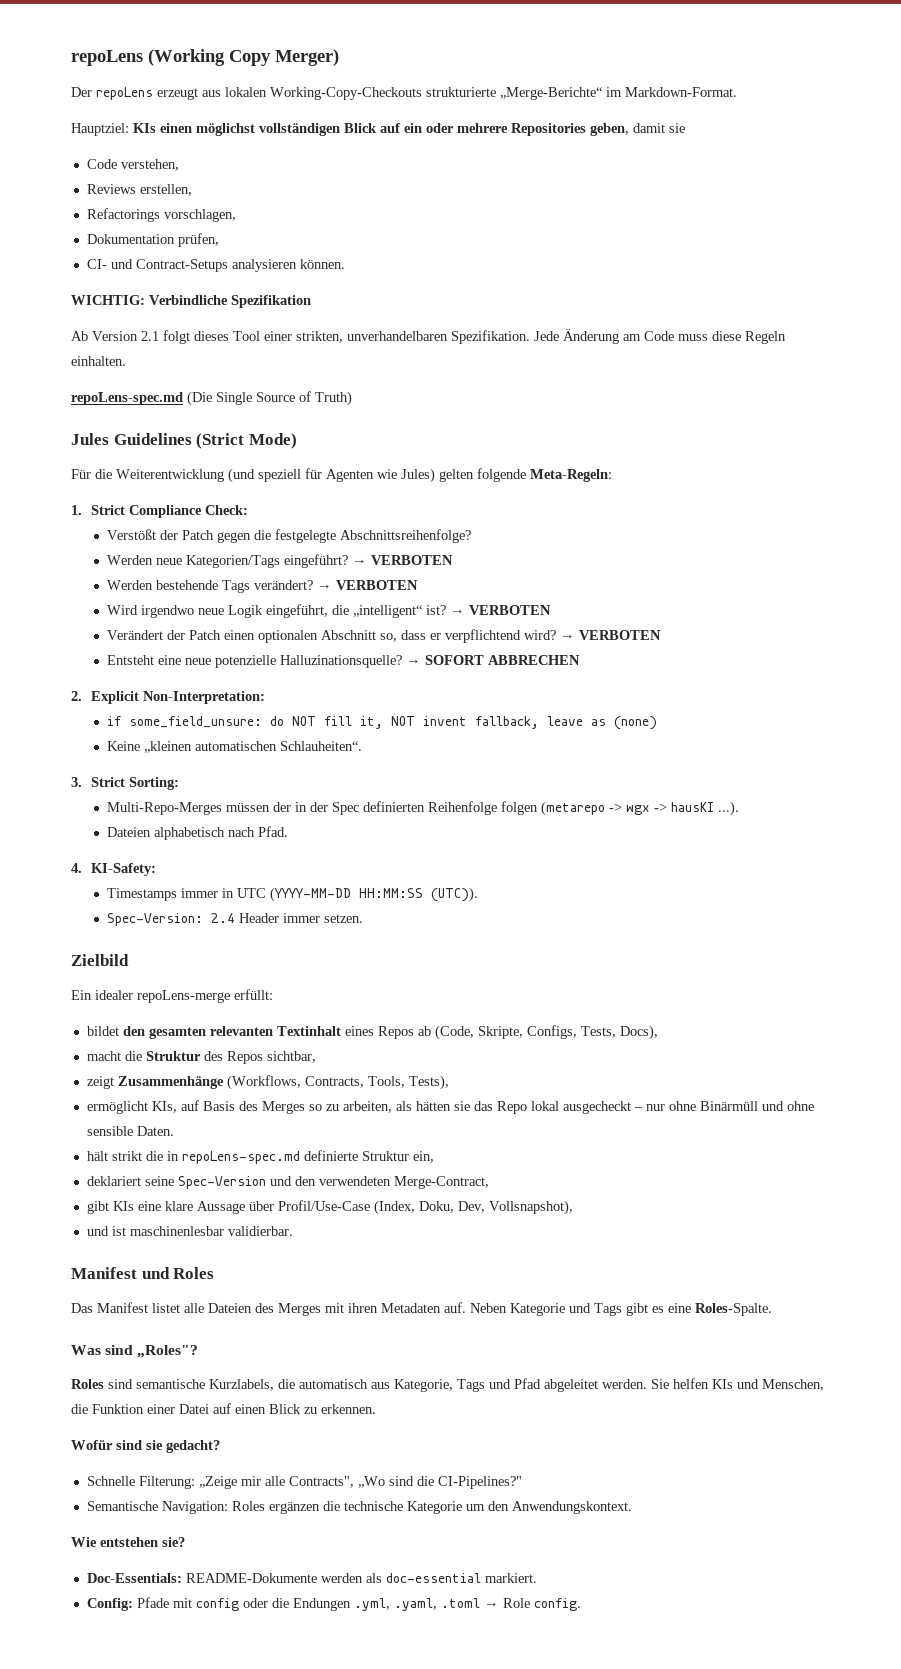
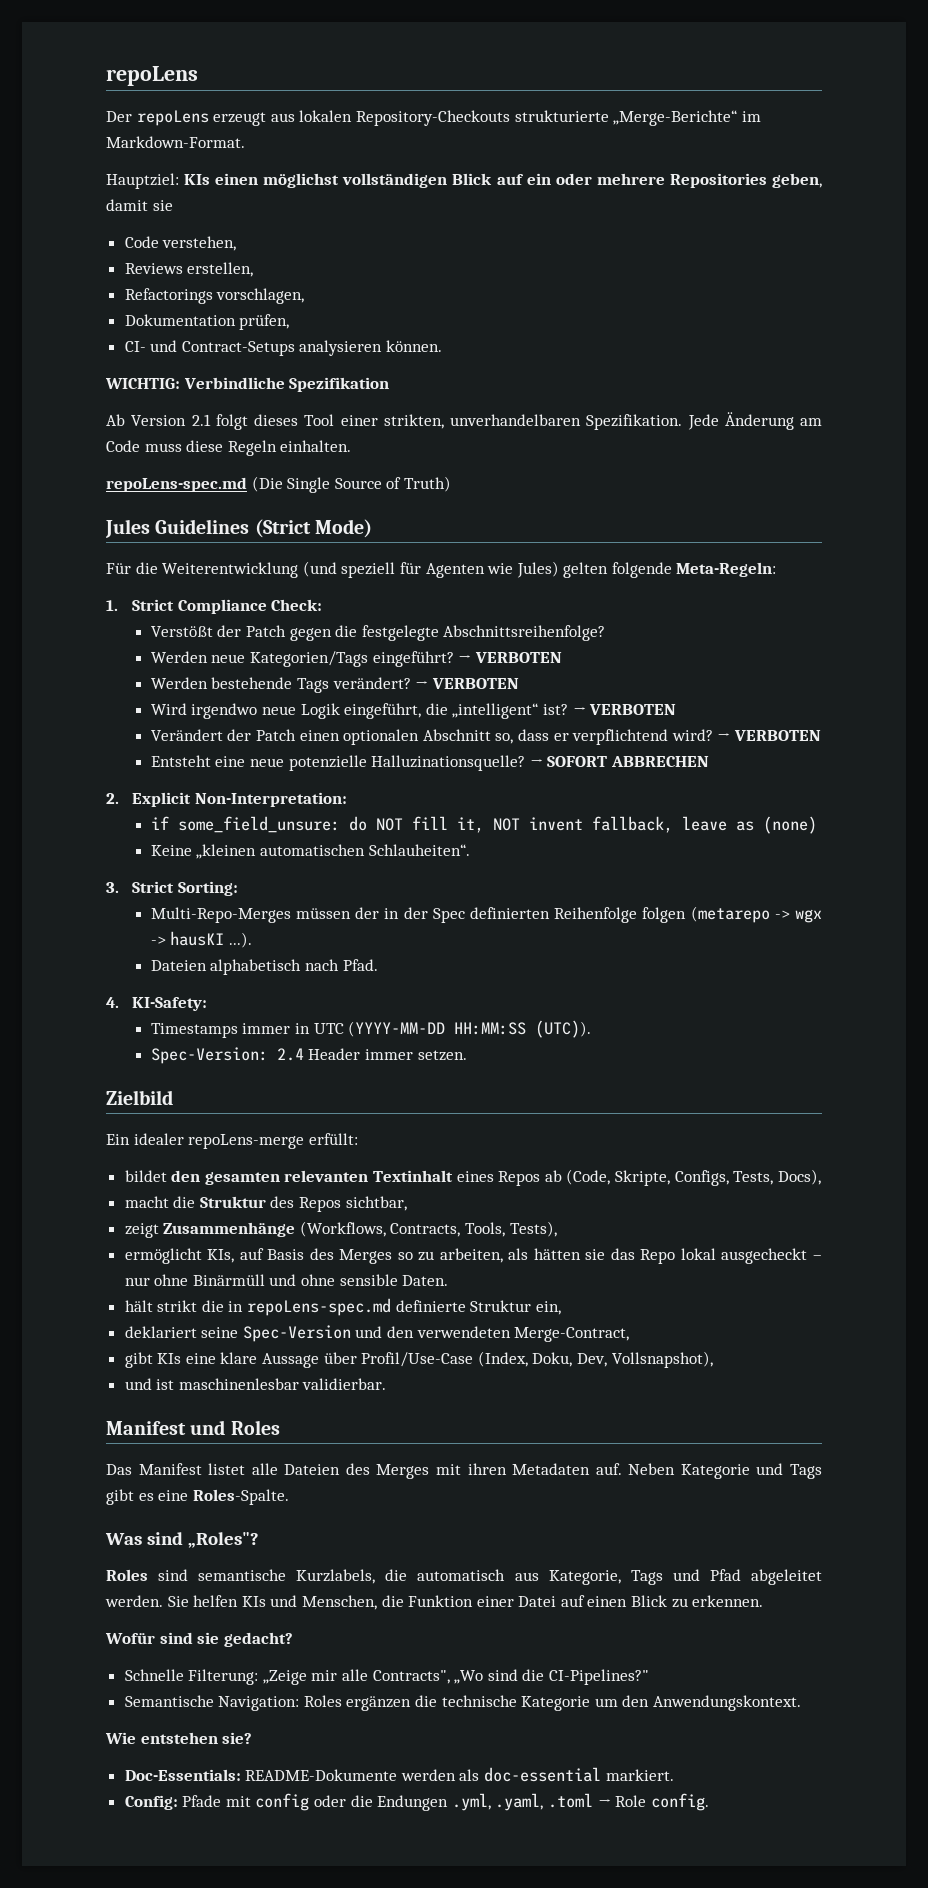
[71,49,339,66] repoLens (Working Copy Merger) -> [106,66,198,86] repoLens
[270,87,422,100] Working-Copy-Checkouts -> [355,110,510,126] Repository-Checkouts

